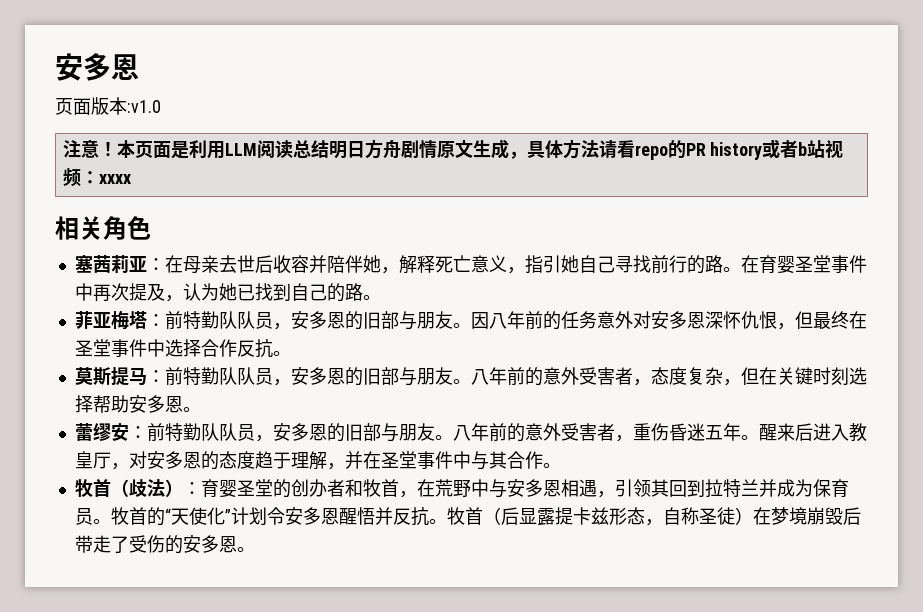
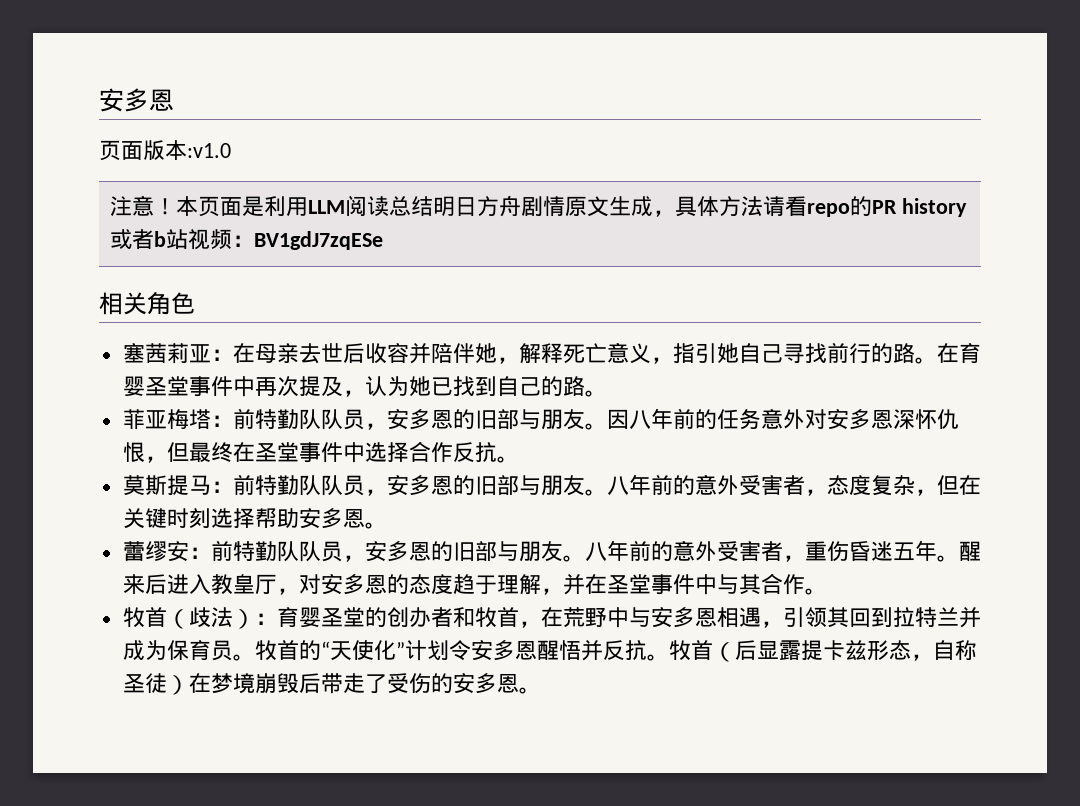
[98,174,131,184] xxxx -> [254,231,384,250] BV1gdJ7zqESe

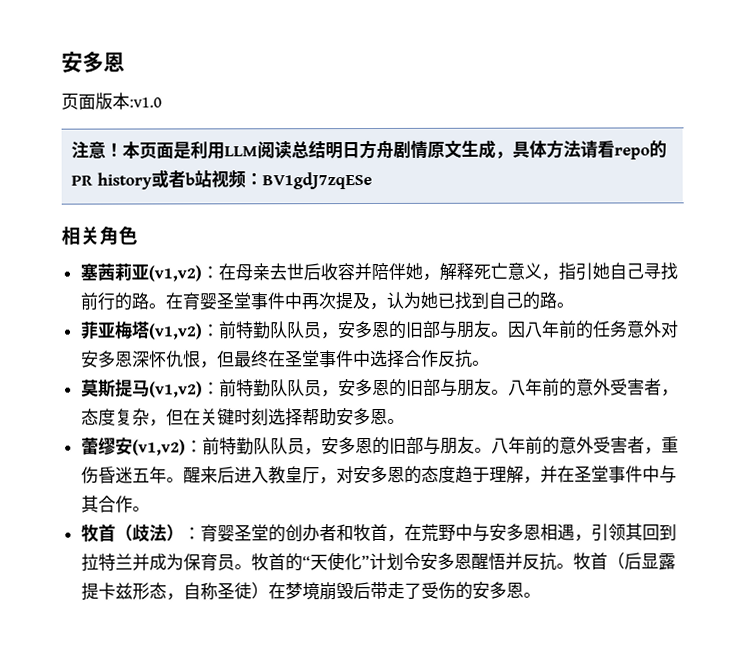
(211, 353) none -> [147,265,202,282] (v1,v2)
(211, 419) none -> [147,323,203,340] (v1,v2)
(211, 485) none -> [148,381,203,398] (v1,v2)
(189, 551) none -> [131,439,186,456] (v1,v2)

